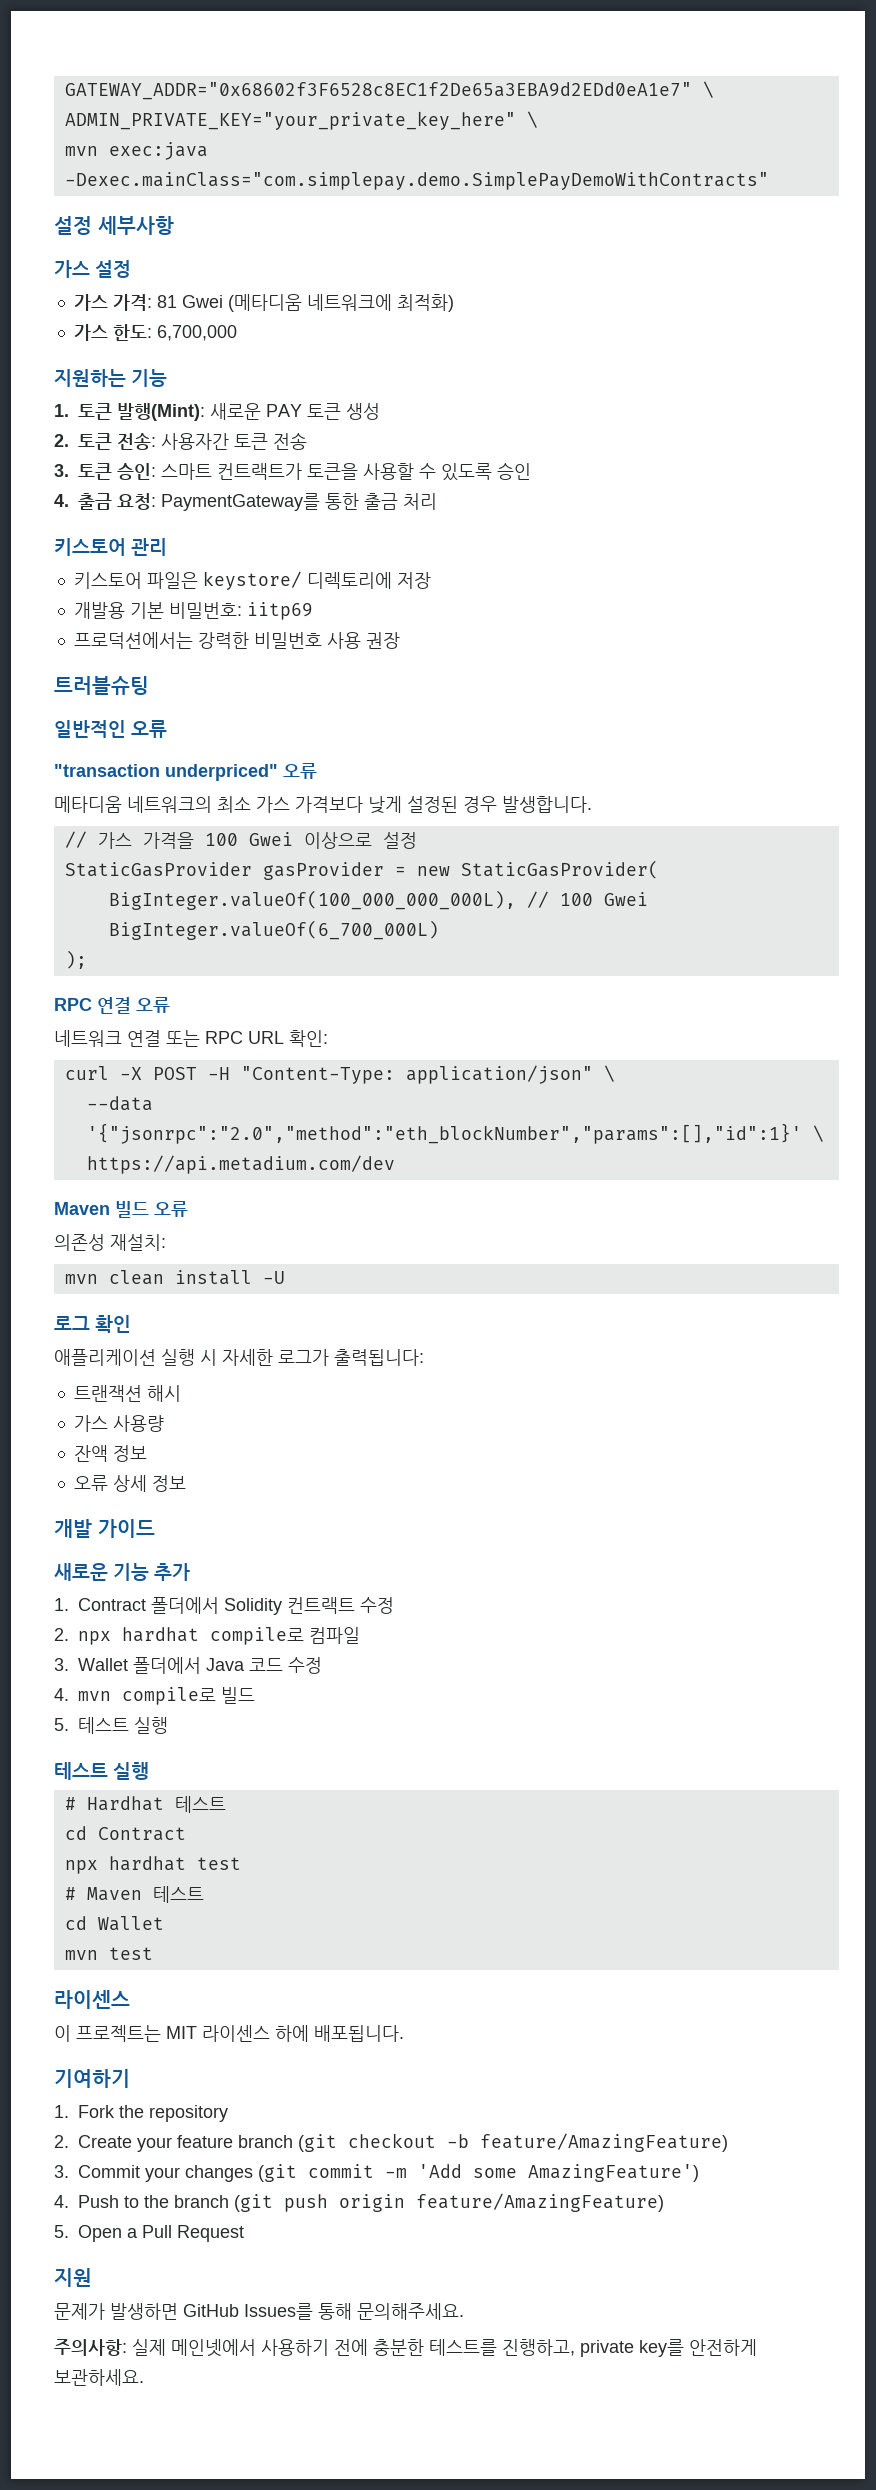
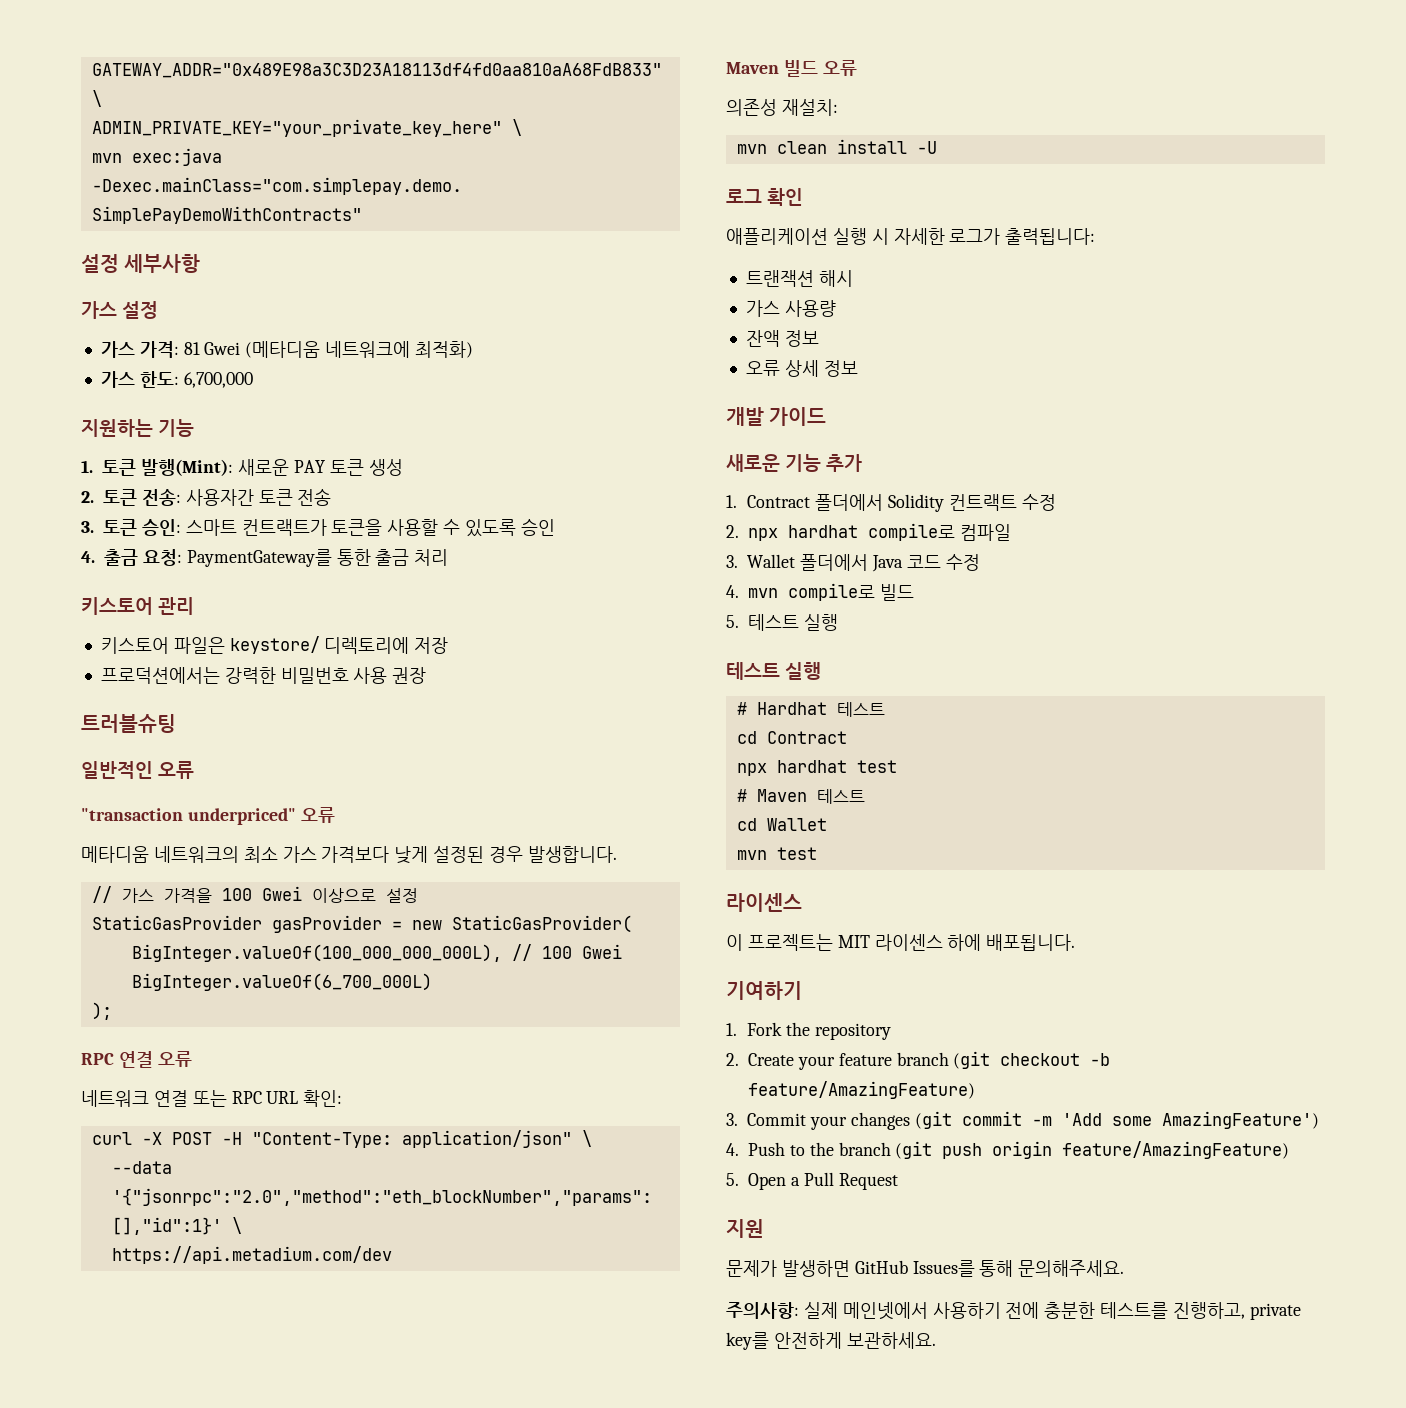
[64,82,692,100] GATEWAY_ADDR="0x68602f3F6528c8EC1f2De65a3EBA9d2EDd0eA1e7" -> [91,63,662,78] GATEWAY_ADDR="0x489E98a3C3D23A18113df4fd0aa810aA68FdB833"
[73,602,313,620] // 개발용 기본 비밀번호: iitp69 -> (449, 645) none

